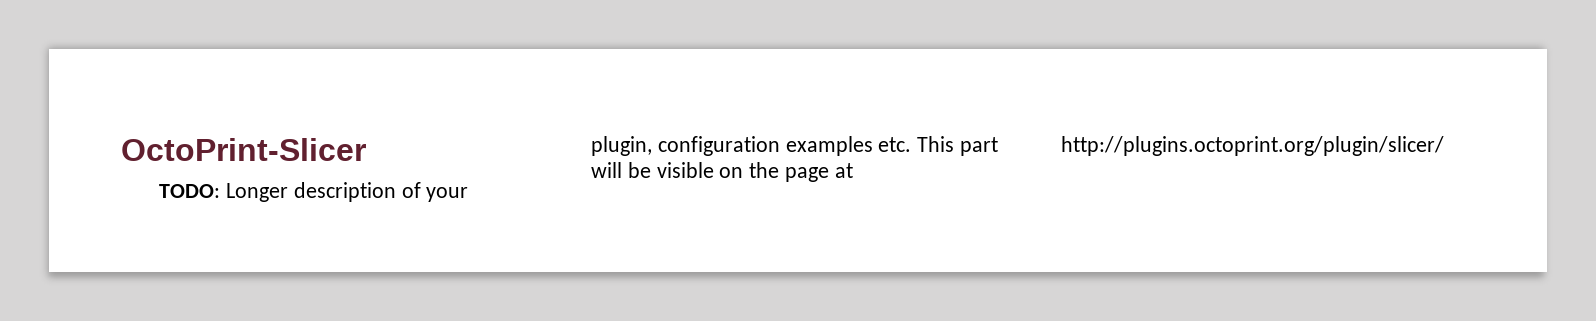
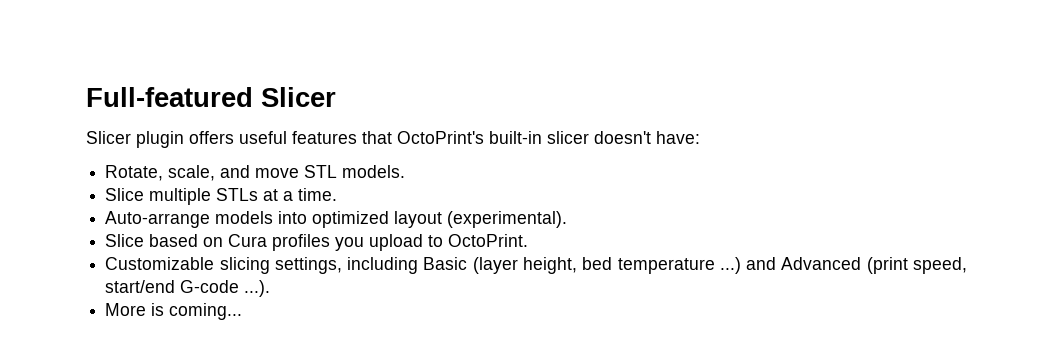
[121,138,366,161] [159,182,469,202] [591,136,999,156] [591,162,853,182] [1061,136,1444,156] OctoPrint-Slicer // TODO: Longer description of your plugin, configuration examples etc. This part will be visible on the page at http://plugins.octoprint.org/plugin/slicer/ -> [86,87,336,107] [86,131,700,148] [105,165,406,181] [105,188,338,205] [105,211,568,228] [105,234,529,251] [105,257,968,274] [105,280,271,297] [105,303,243,320] Full-featured Slicer // Slicer plugin offers useful features that OctoPrint's built-in slicer doesn't have: // Rotate, scale, and move STL models. // Slice multiple STLs at a time. // Auto-arrange models into optimized layout (experimental). // Slice based on Cura profiles you upload to OctoPrint. // Customizable slicing settings, including Basic (layer height, bed temperature ...) and Advanced (print speed, start/end G-code ...). // More is coming...

